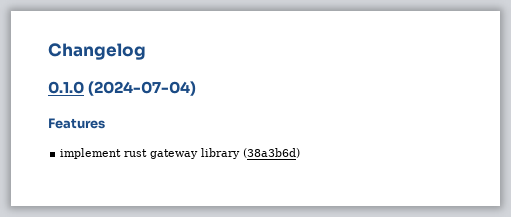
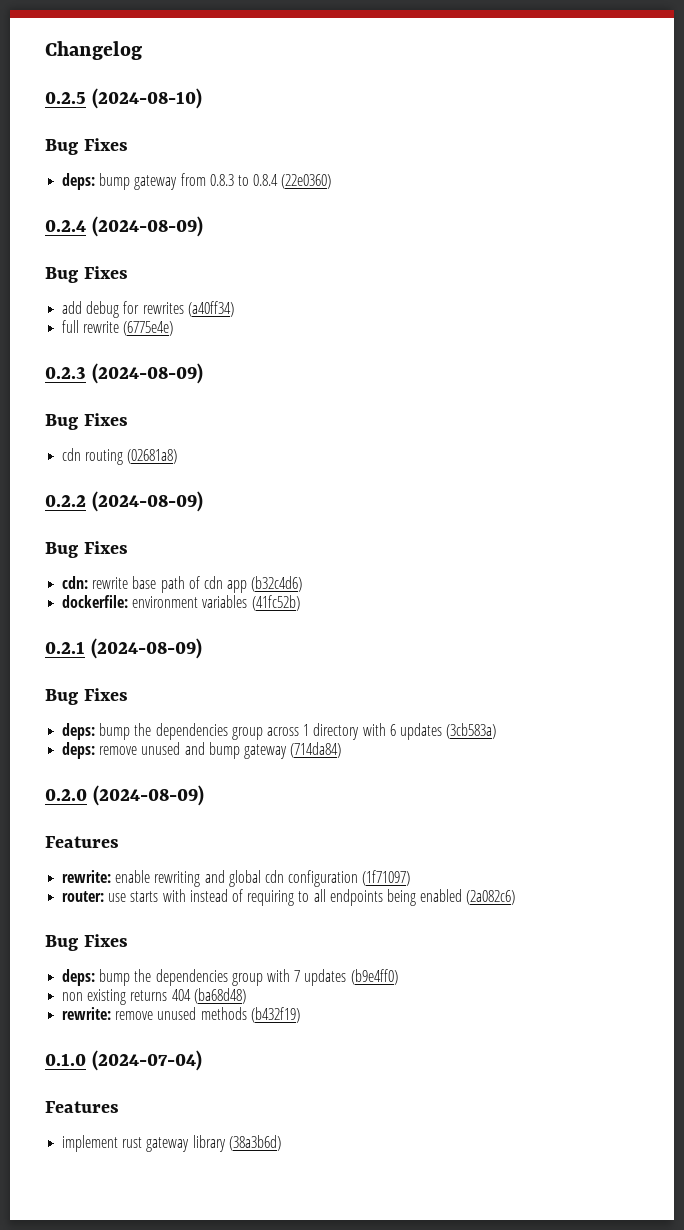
(146, 51) none -> [45,88,202,109] [45,138,128,155] [62,173,332,190] [45,216,203,237] [45,266,128,283] [62,301,234,318] [62,320,174,336] [45,363,203,384] [45,413,128,430] [62,448,178,465] [45,491,203,512] [45,541,128,558] [62,576,303,593] [62,595,300,611] [45,638,202,659] [45,688,128,705] [62,723,497,740] [62,742,342,759] [45,785,204,806] [45,836,119,848] [62,870,411,887] [62,889,516,906] [45,934,128,951] [62,969,398,986] [62,988,246,1005] [62,1007,300,1023] // 0.2.5 (2024-08-10) // Bug Fixes // deps: bump gateway from 0.8.3 to 0.8.4 (22e0360) // 0.2.4 (2024-08-09) // Bug Fixes // add debug for rewrites (a40ff34) // full rewrite (6775e4e) // 0.2.3 (2024-08-09) // Bug Fixes // cdn routing (02681a8) // 0.2.2 (2024-08-09) // Bug Fixes // cdn: rewrite base path of cdn app (b32c4d6) // dockerfile: environment variables (41fc52b) // 0.2.1 (2024-08-09) // Bug Fixes // deps: bump the dependencies group across 1 directory with 6 updates (3cb583a) // deps: remove unused and bump gateway (714da84) // 0.2.0 (2024-08-09) // Features // rewrite: enable rewriting and global cdn configuration (1f71097) // router: use starts with instead of requiring to all endpoints being enabled (2a082c6) // Bug Fixes // deps: bump the dependencies group with 7 updates (b9e4ff0) // non existing returns 404 (ba68d48) // rewrite: remove unused methods (b432f19)

